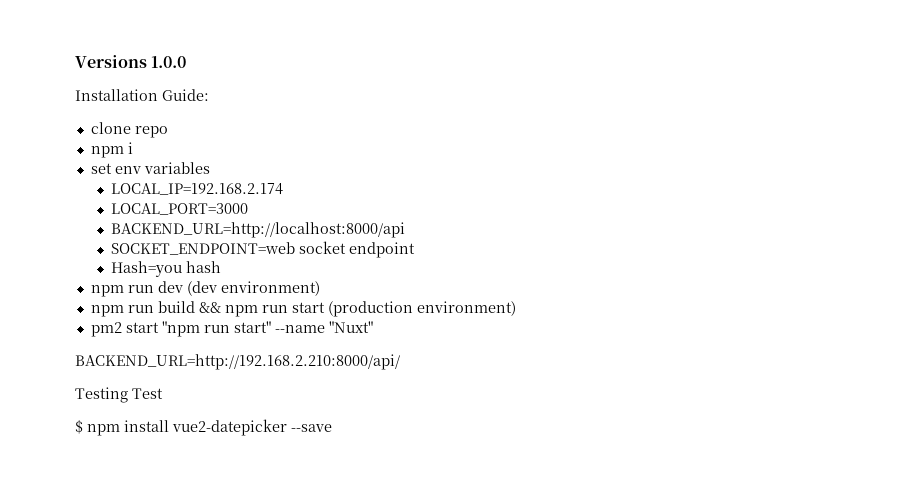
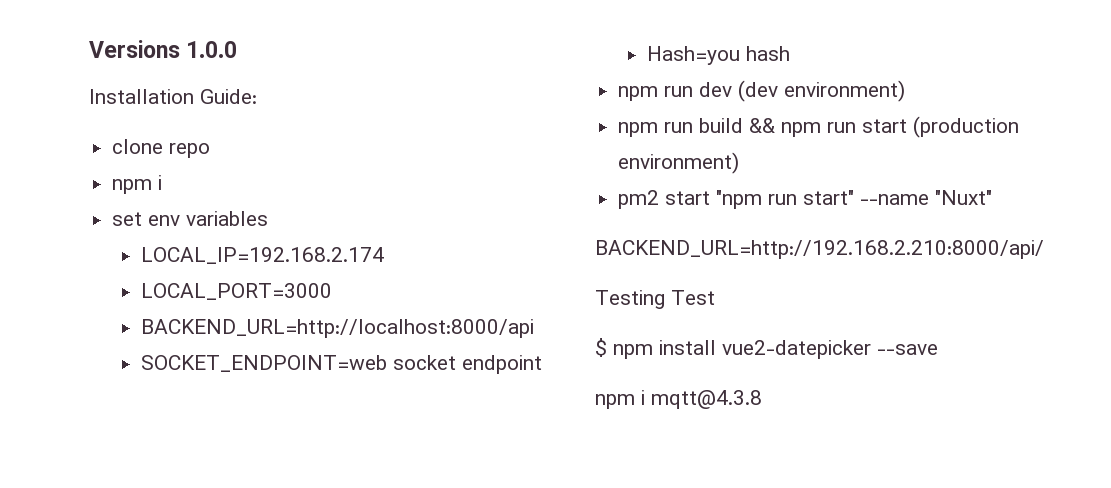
(332, 428) none -> [595,390,762,409] // npm i mqtt@4.3.8

